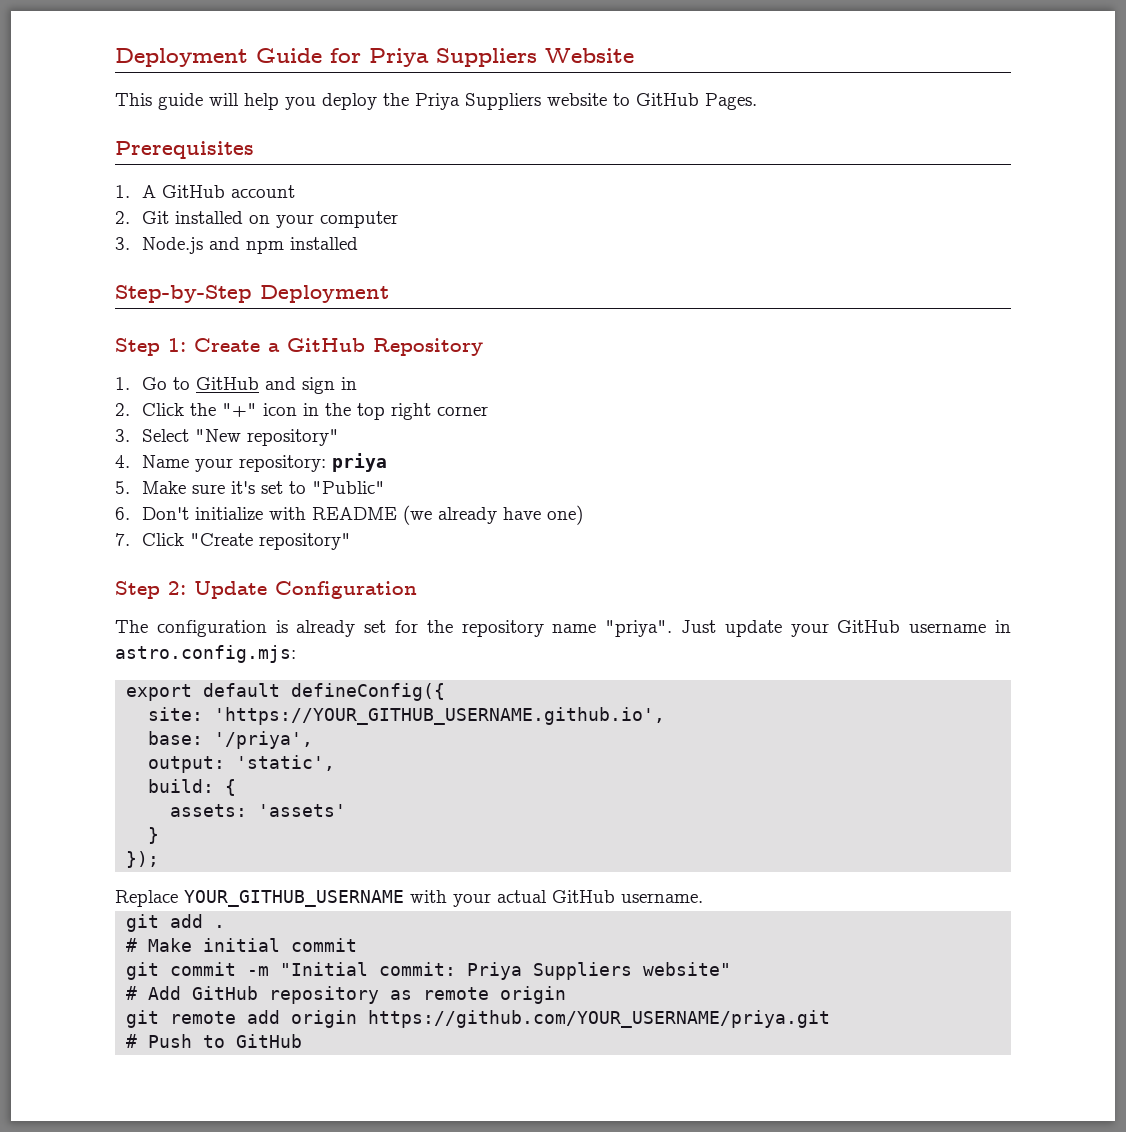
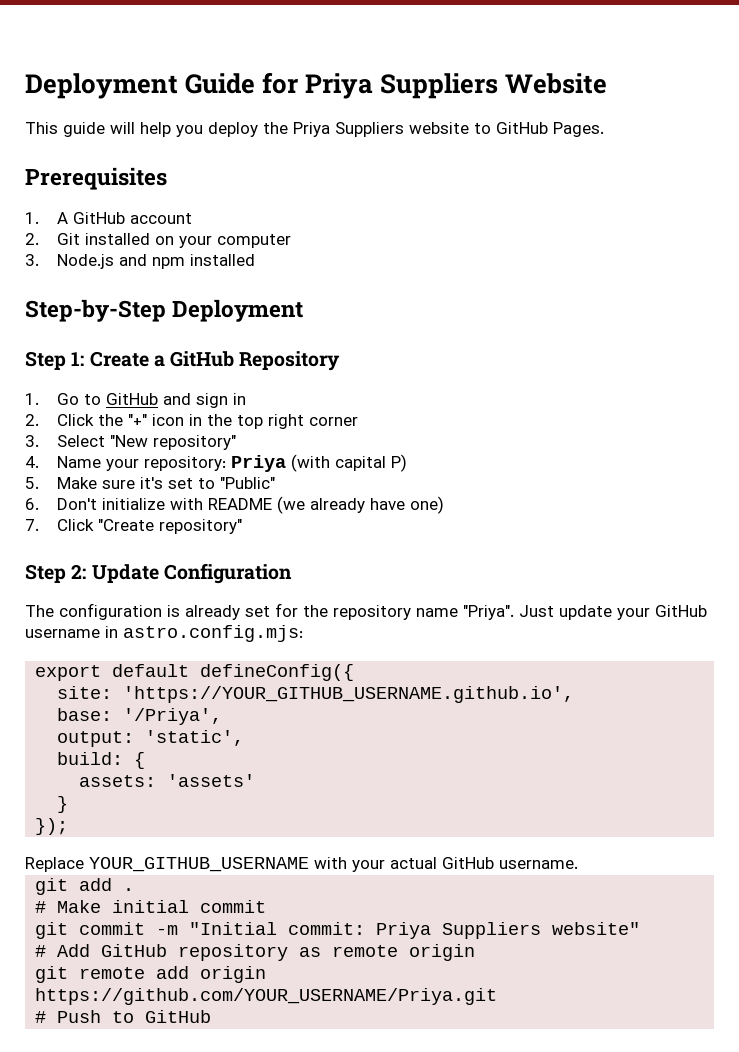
[332,453,388,472] priya -> [230,454,407,472] Priya (with capital P)
[605,620,673,637] "priya". -> [463,605,514,620] "Priya".
[214,731,314,749] '/priya', -> [123,708,223,725] '/Priya',
[368,1010,831,1028] https://github.com/YOUR_USERNAME/priya.git -> [35,988,498,1005] https://github.com/YOUR_USERNAME/Priya.git

